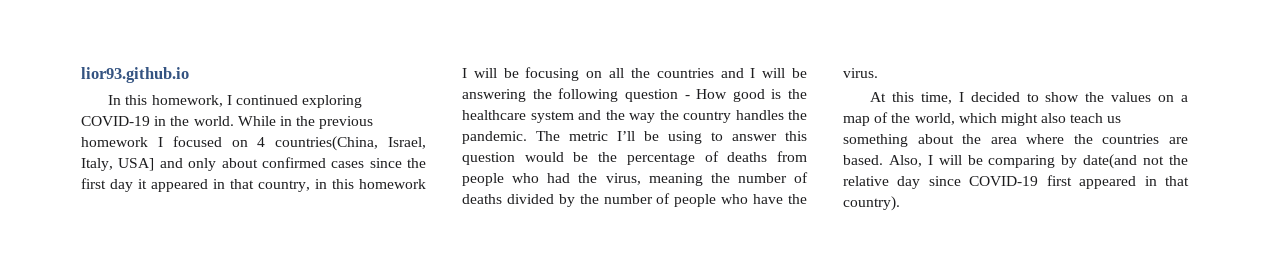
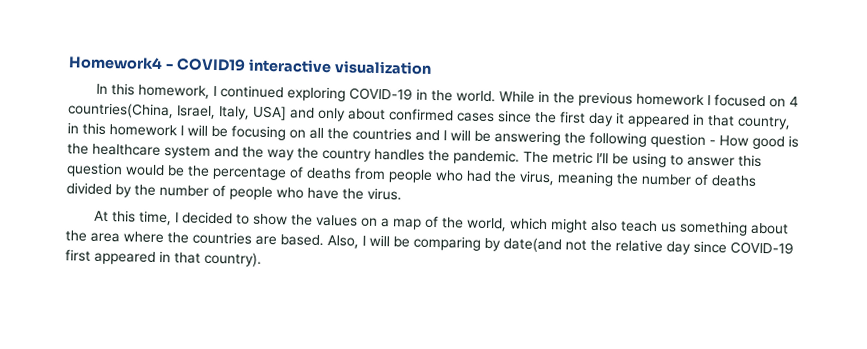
[81,67,189,83] lior93.github.io -> [68,56,432,75] Homework4 - COVID19 interactive visualization

